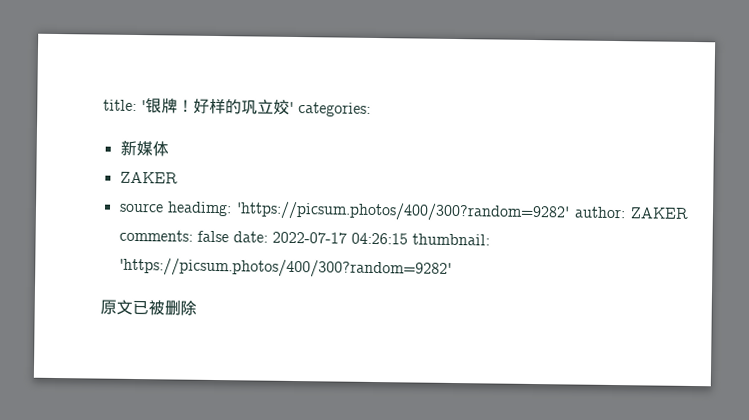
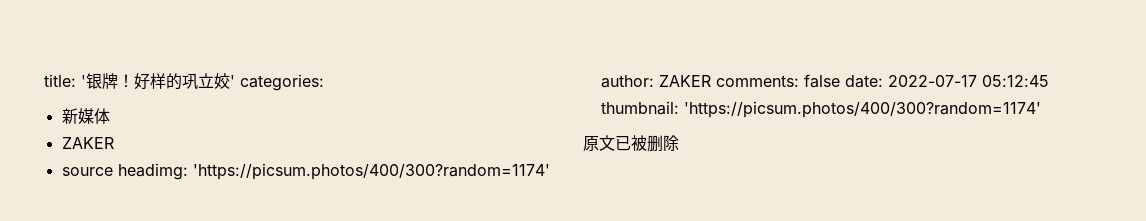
[236,201,571,223] 'https://picsum.photos/400/300?random=9282' -> [192,163,550,180] 'https://picsum.photos/400/300?random=1174'
[350,232,490,246] [118,257,452,279] 04:26:15 thumbnail: 'https://picsum.photos/400/300?random=9282' -> [981,75,1049,87] [600,101,1041,118] 05:12:45 thumbnail: 'https://picsum.photos/400/300?random=1174'

